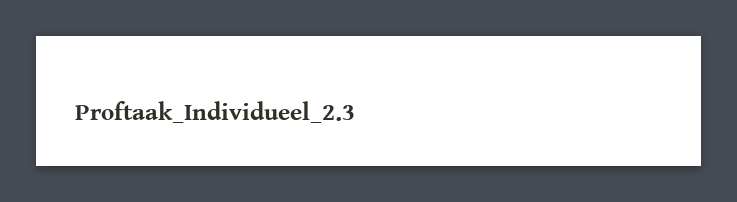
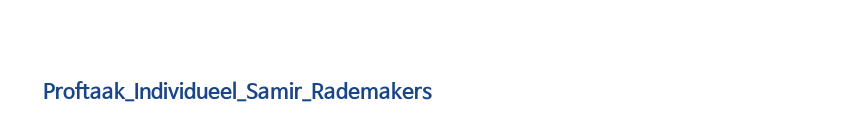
[75,101,355,123] Proftaak_Individueel_2.3 -> [43,81,432,102] Proftaak_Individueel_Samir_Rademakers

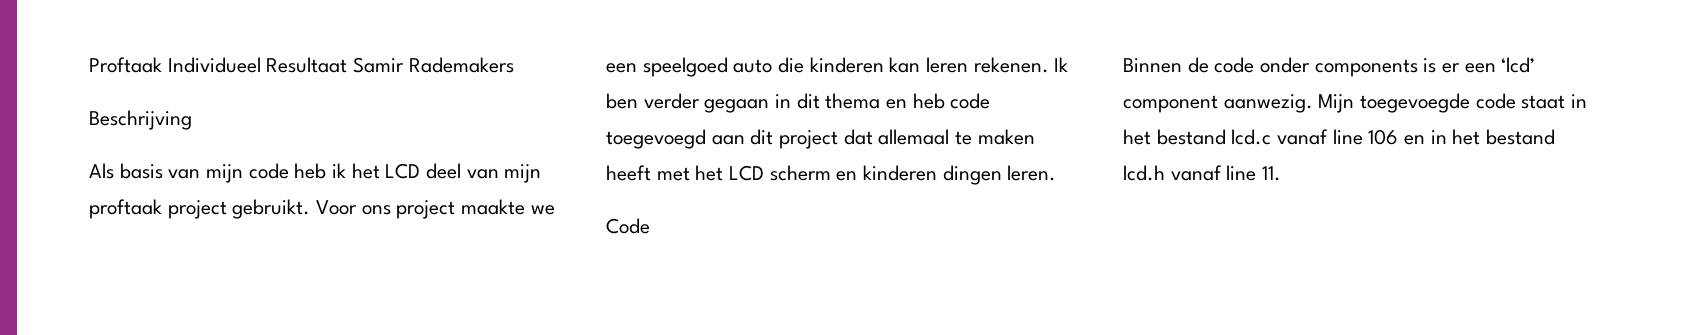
[43,81,432,102] Proftaak_Individueel_Samir_Rademakers -> [89,57,514,73] [89,110,192,130] [89,163,542,183] [89,199,555,219] [606,57,1069,77] [606,93,991,113] [606,129,1035,149] [606,165,1057,185] [606,218,650,234] [1123,57,1536,77] [1123,93,1588,113] [1123,129,1556,145] [1123,165,1282,181] Proftaak Individueel Resultaat Samir Rademakers // Beschrijving // Als basis van mijn code heb ik het LCD deel van mijn proftaak project gebruikt. Voor ons project maakte we een speelgoed auto die kinderen kan leren rekenen. Ik ben verder gegaan in dit thema en heb code toegevoegd aan dit project dat allemaal te maken heeft met het LCD scherm en kinderen dingen leren. // Code // Binnen de code onder components is er een ‘lcd’ component aanwezig. Mijn toegevoegde code staat in het bestand lcd.c vanaf line 106 en in het bestand lcd.h vanaf line 11.

